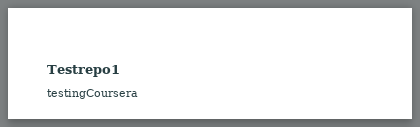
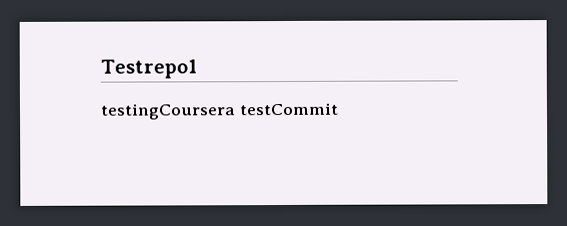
(138, 94) none -> [238,102,339,116] testCommit

